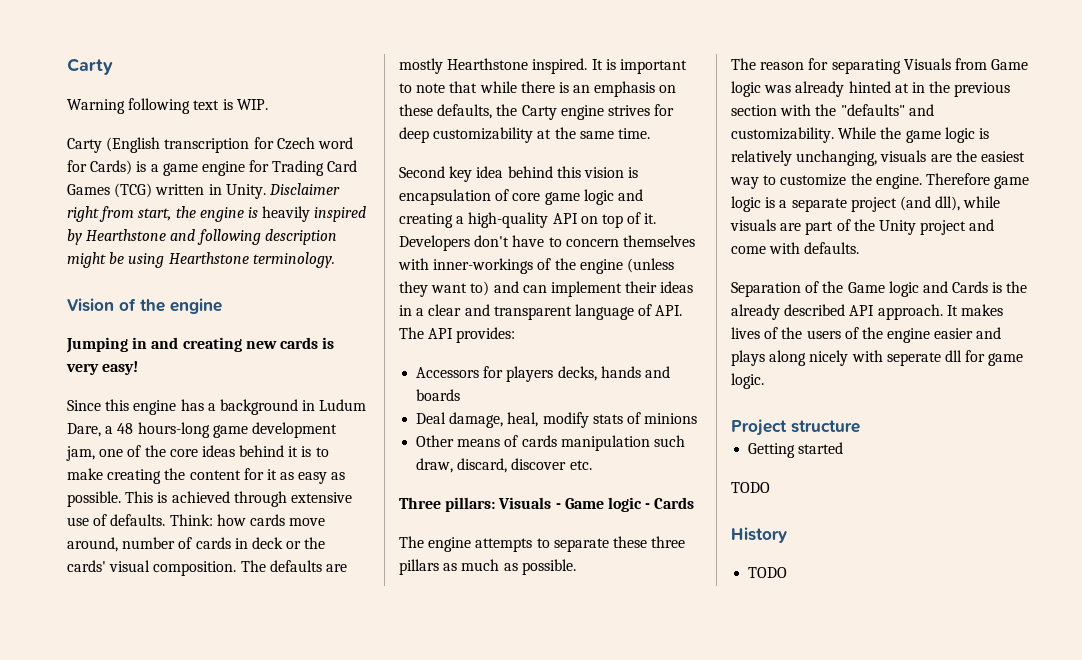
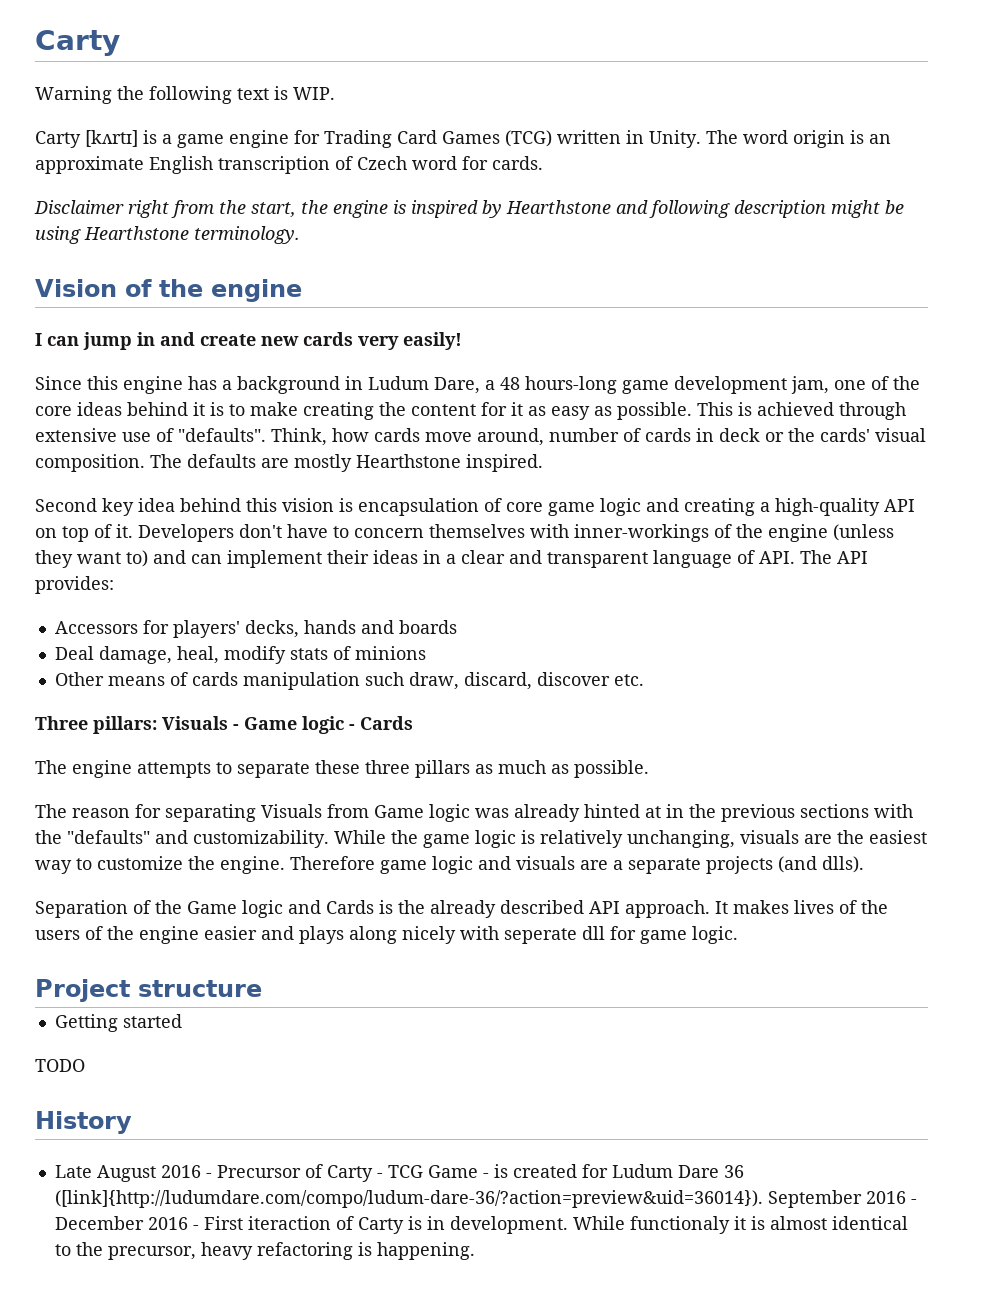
(125, 106) none -> [117,86,144,100] the
[106,137,353,153] [67,160,133,175] (English transcription for Czech word for Cards) -> [85,130,138,147] [kʌrtɪ]
(266, 191) none -> [706,130,891,148] [35,156,543,174] The word origin is an approximate English transcription of Czech word for cards. //
(135, 214) none -> [219,200,246,214] the
[262,206,311,222] heavily -> (406, 207) none
[66,337,128,353] Jumping -> [35,332,132,350] I can jump
[182,337,242,352] creating -> [200,334,256,346] create
[322,337,335,349] [66,361,139,375] is very easy! -> [358,332,462,350] very easily!
[110,514,213,526] defaults. Think: -> [178,428,327,446] "defaults". Think,
[591,59,687,74] [399,81,677,97] [399,104,675,120] [399,127,650,143] It is important to note that while there is an emphasis on these defaults, the Carty engine strives for deep customizability at the same time. -> (543, 463) none
[506,366,554,382] players -> [172,620,240,638] players'
[731,105,777,116] section -> [800,804,869,818] sections
[765,196,1001,212] [730,219,995,235] [731,242,860,254] is a separate project (and dll), while visuals are part of the Unity project and come with defaults. -> [478,856,864,874] and visuals are a separate projects (and dlls).
[748,567,788,578] TODO -> [54,1164,744,1182] [54,1190,917,1208] [54,1216,908,1234] [54,1242,475,1260] Late August 2016 - Precursor of Carty - TCG Game - is created for Ludum Dare 36 ([link]{http://ludumdare.com/compo/ludum-dare-36/?action=preview&uid=36014}). September 2016 - December 2016 - First iteraction of Carty is in development. While functionaly it is almost identical to the precursor, heavy refactoring is happening.

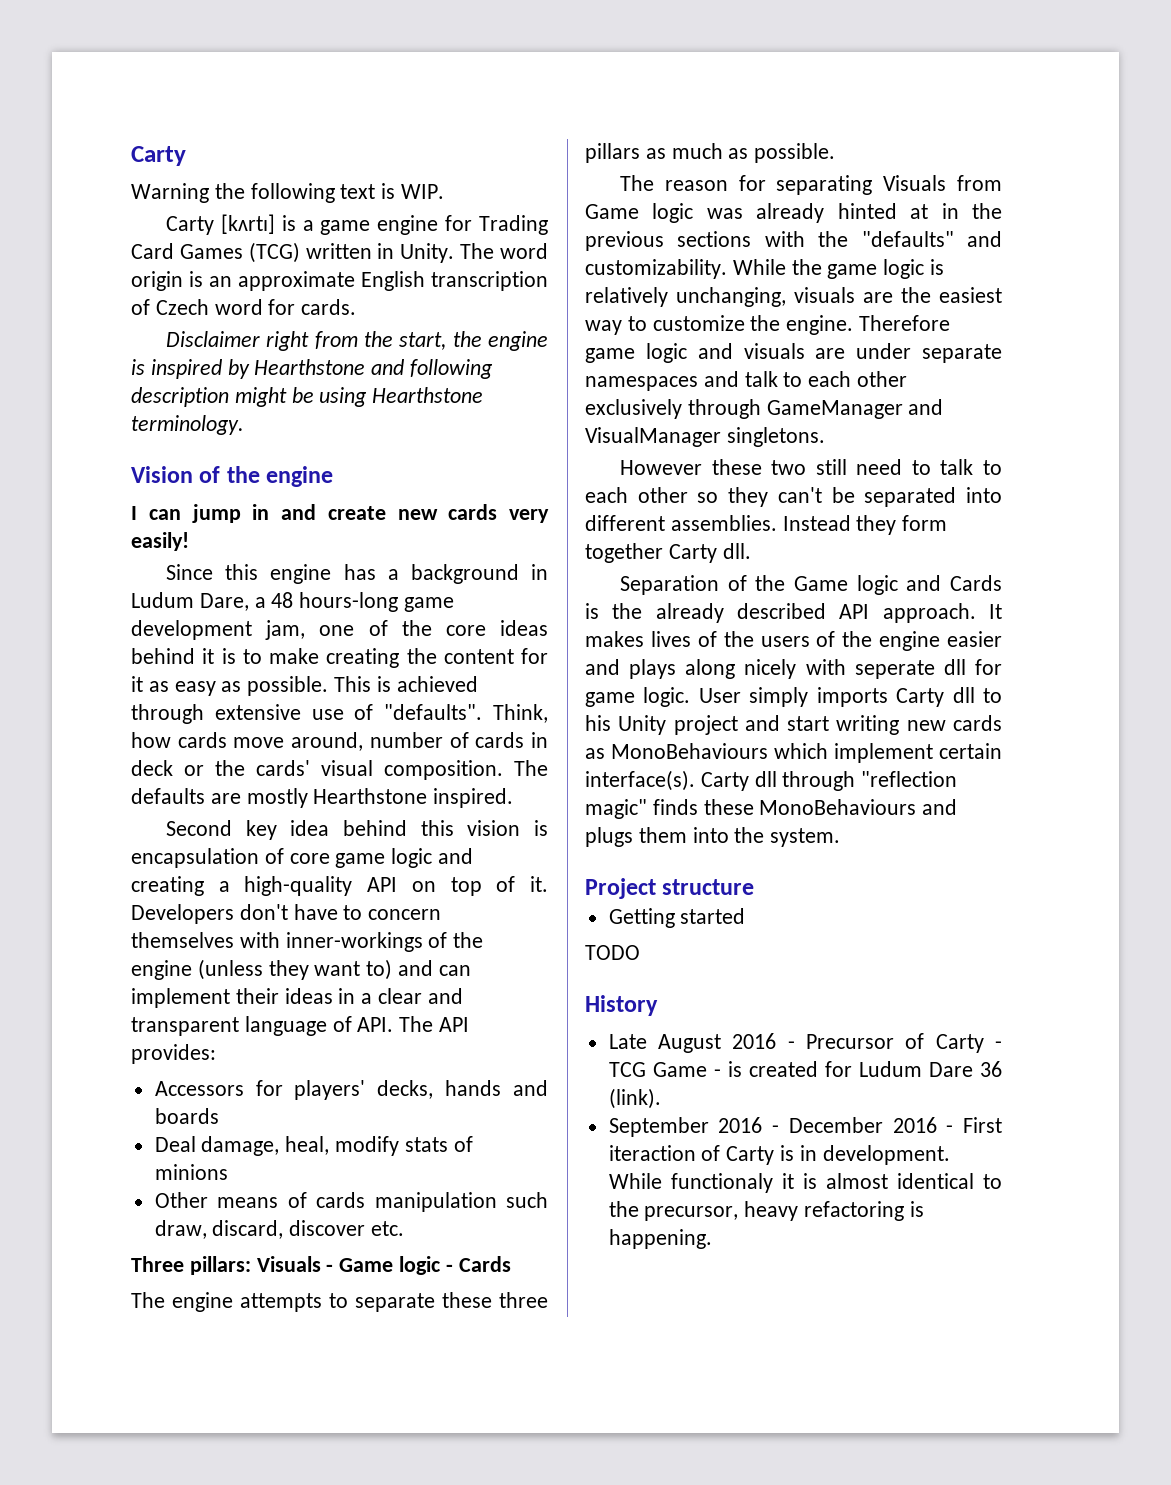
[613,856,864,874] a separate projects (and dlls). -> [856,343,1002,363] [585,371,908,391] [585,399,944,419] [585,427,825,447] [620,459,1003,475] [585,487,1002,507] [585,515,948,535] [585,543,751,563] under separate namespaces and talk to each other exclusively through GameManager and VisualManager singletons. // However these two still need to talk to each other so they can't be separated into different assemblies. Instead they form together Carty dll.
(738, 935) none -> [698,687,1002,707] [585,715,1002,735] [585,743,1002,763] [585,770,958,791] [585,799,958,819] [585,827,841,847] User simply imports Carty dll to his Unity project and start writing new cards as MonoBehaviours which implement certain interface(s). Carty dll through "reflection magic" finds these MonoBehaviours and plugs them into the system.
[54,1190,763,1208] ([link]{http://ludumdare.com/compo/ludum-dare-36/?action=preview&uid=36014}). -> [608,1088,661,1109] (link). //

